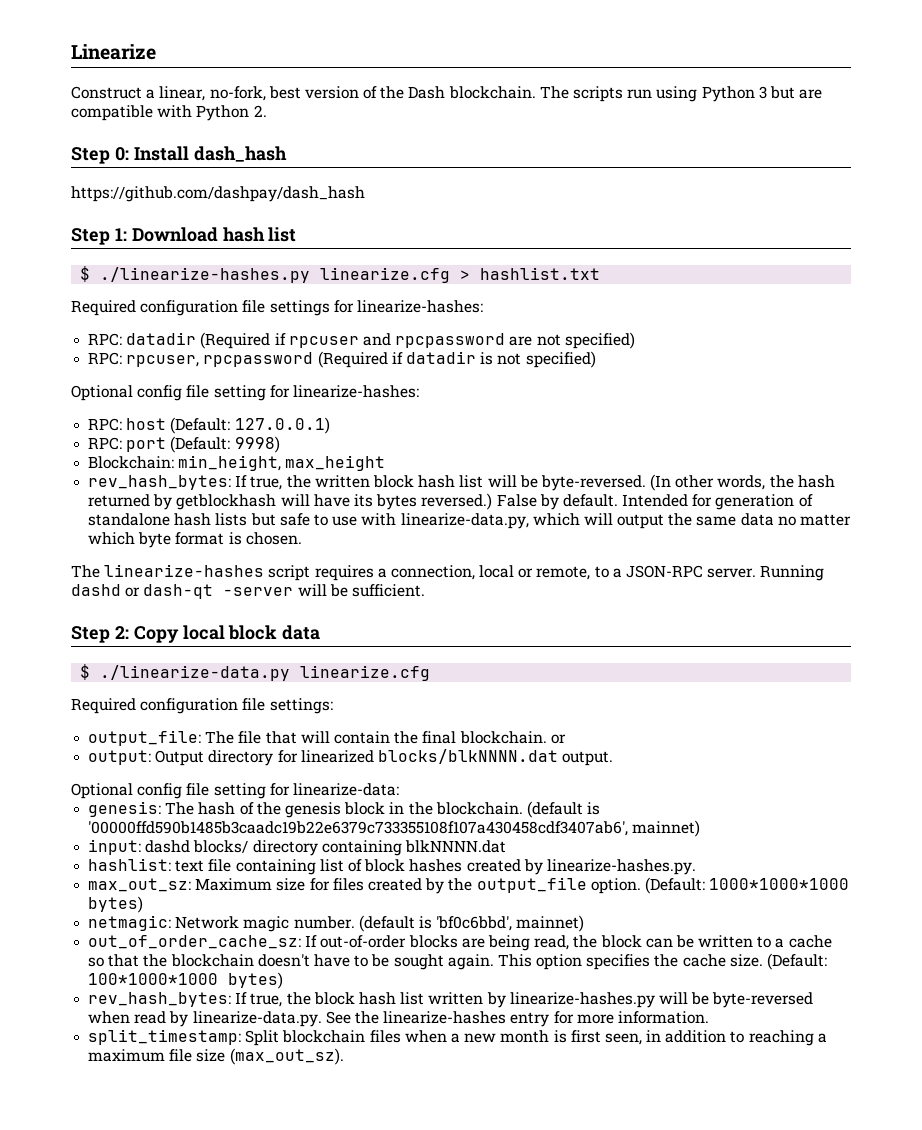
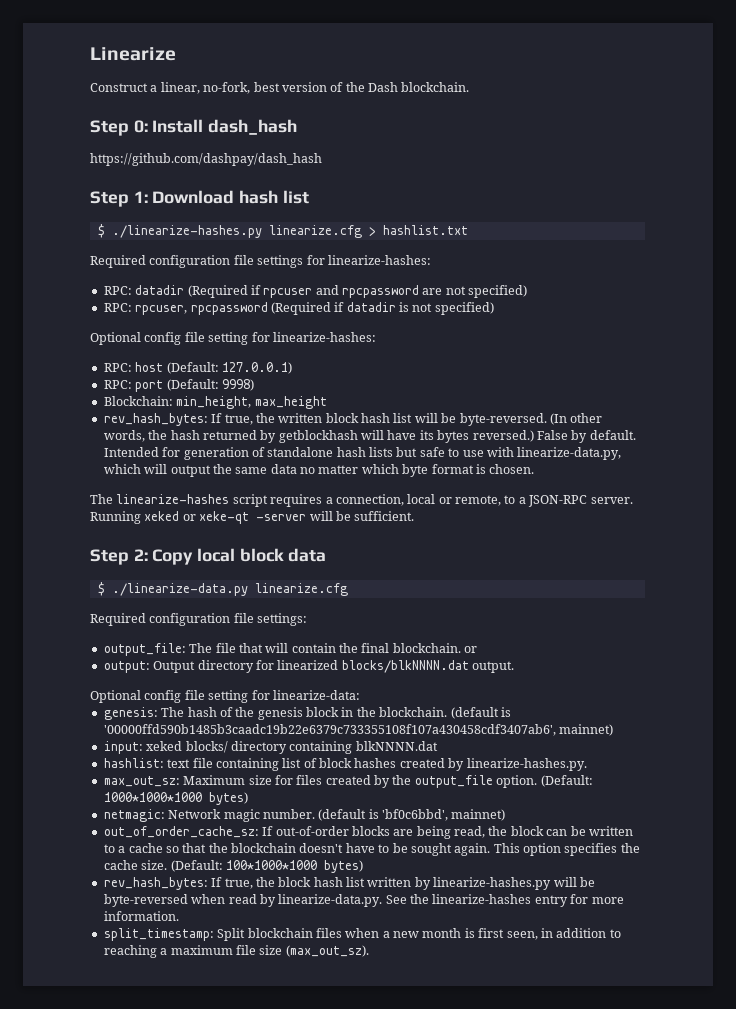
[539,86,823,102] [71,105,267,121] The scripts run using Python 3 but are compatible with Python 2. -> (470, 87) none
[71,584,214,599] dashd or dash-qt -> [144,511,250,524] xeked or xeke-qt
[145,840,191,853] dashd -> [146,741,183,751] xeked

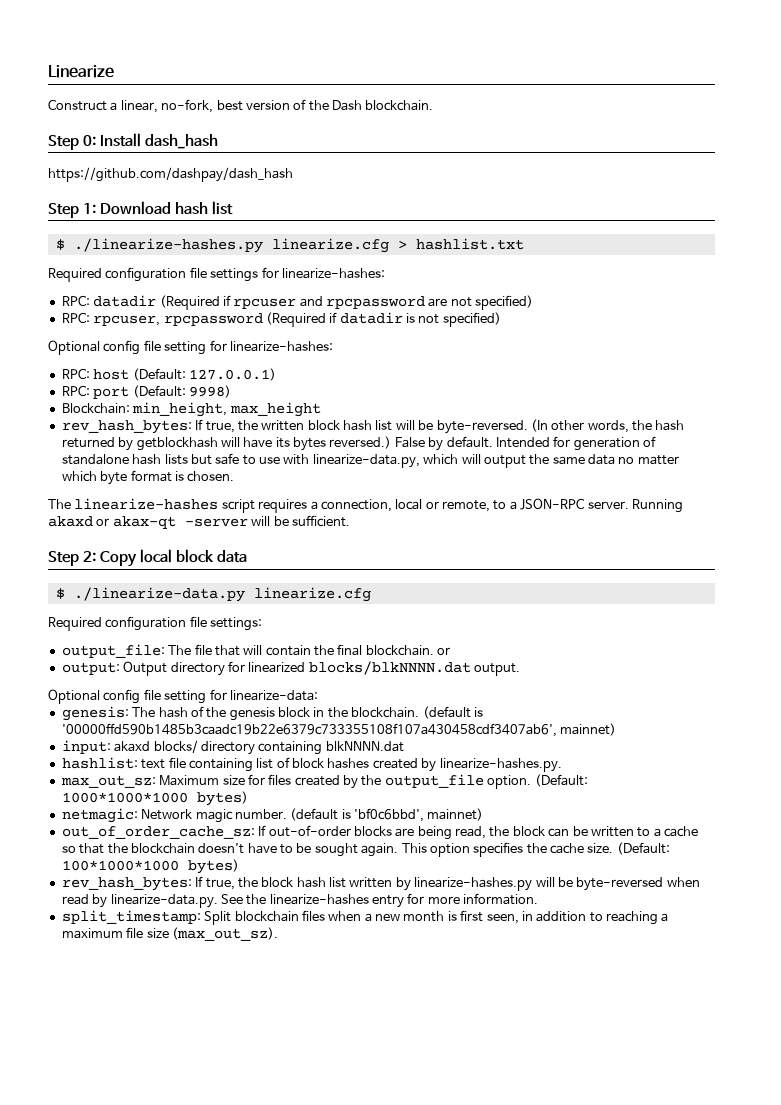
[144,511,250,524] xeked or xeke-qt -> [48,516,176,529] akaxd or akax-qt
[146,741,183,751] xeked -> [114,741,151,752] akaxd

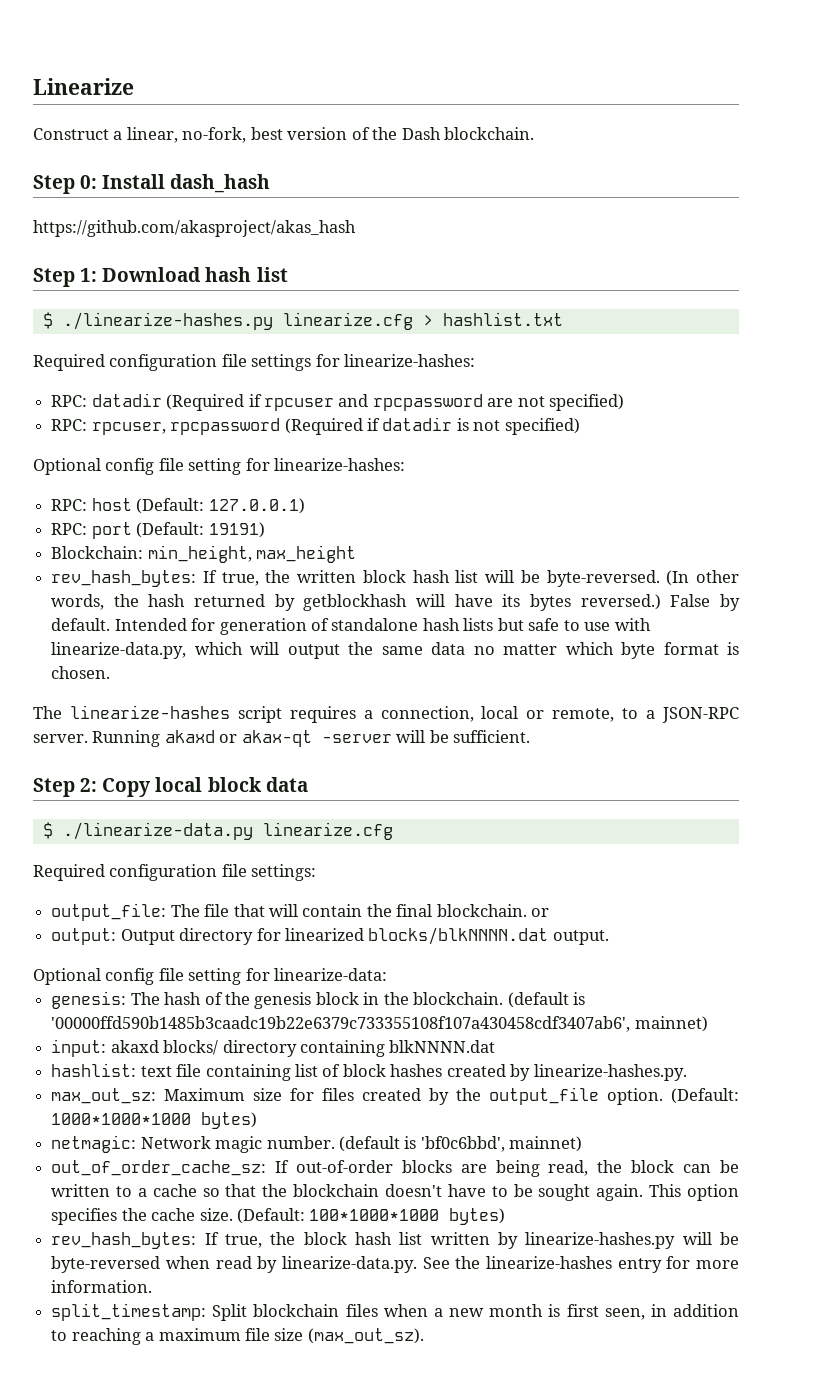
[48,167,293,182] https://github.com/dashpay/dash_hash -> [33,220,356,237] https://github.com/akasproject/akas_hash
[188,385,231,398] 9998) -> [208,522,265,538] 19191)

